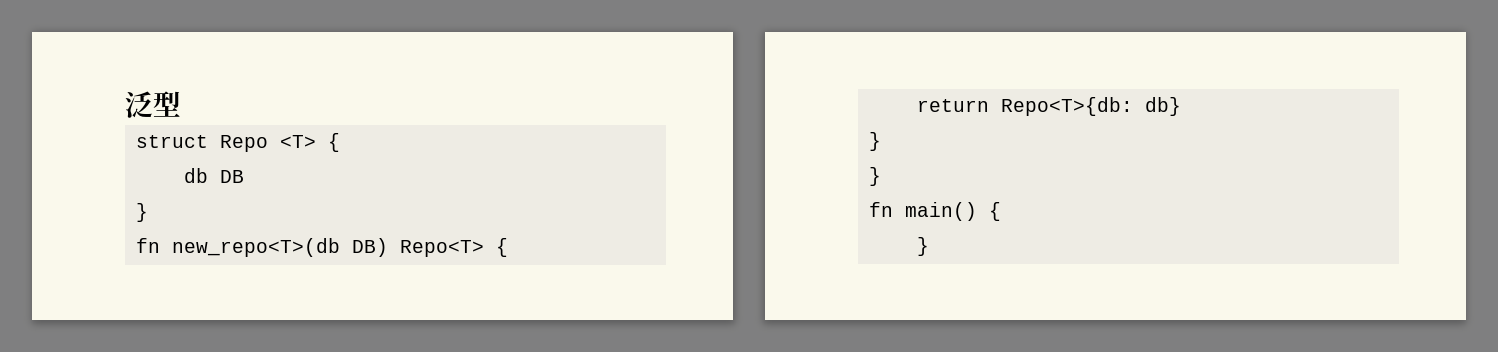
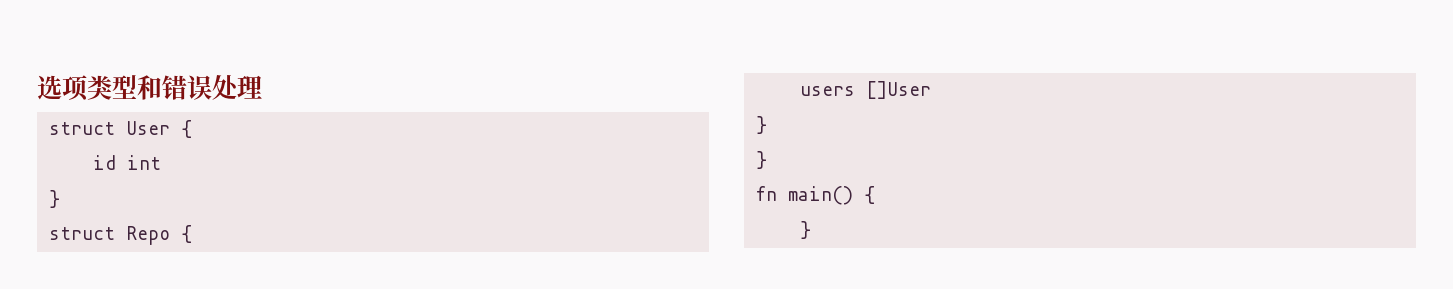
[125,91,153,118] 泛 -> [37,75,112,101] 选项类
(181, 104) none -> [137,74,262,100] [49,120,192,138] [93,155,161,170] [49,190,60,208] 和错误处理 // struct User { // id int // }
[279,133,340,152] [183,168,244,183] [135,203,148,222] [135,238,508,257] [916,97,1181,116] <T> { // db DB // } // fn new_repo<T>(db DB) Repo<T> { // return Repo<T>{db: db} -> [181,225,192,243] [800,81,931,99] { // users []User

